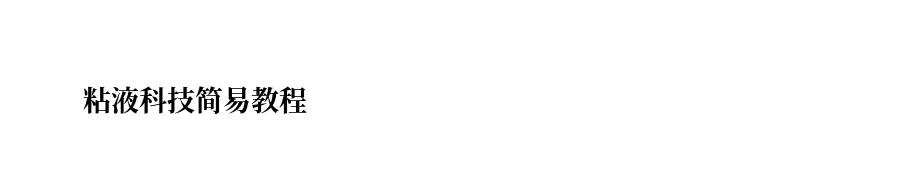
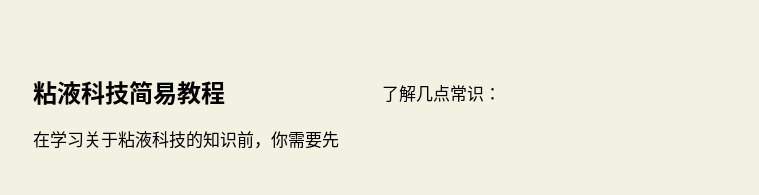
(307, 100) none -> [33,131,339,149] [382,85,501,103] // 在学习关于粘液科技的知识前，你需要先了解几点常识：

